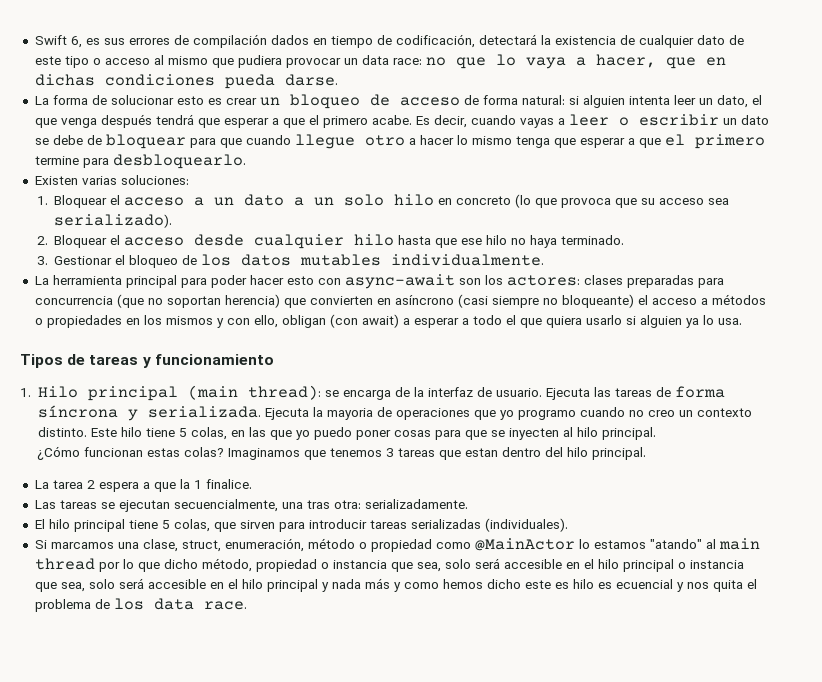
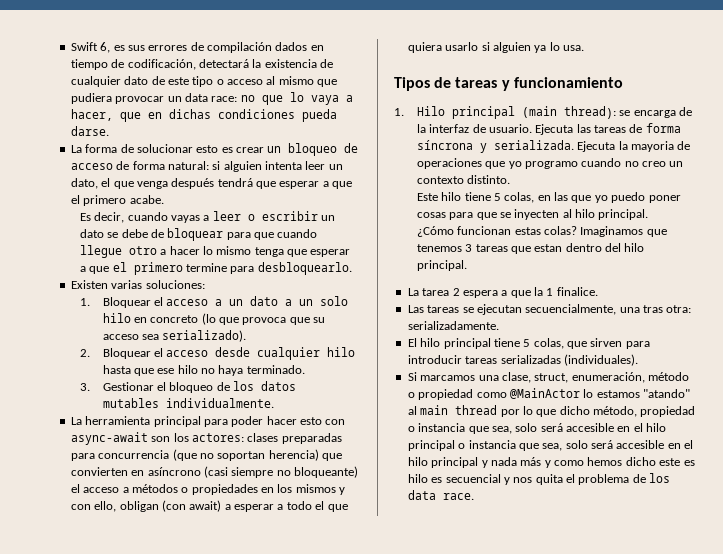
(412, 120) none -> (164, 199) //
(87, 432) none -> (511, 179) //
[615,579,673,589] ecuencial -> [445,474,501,483] secuencial

